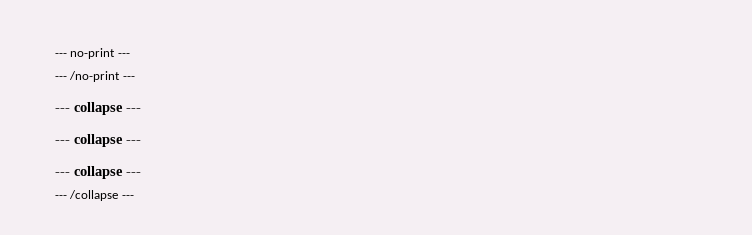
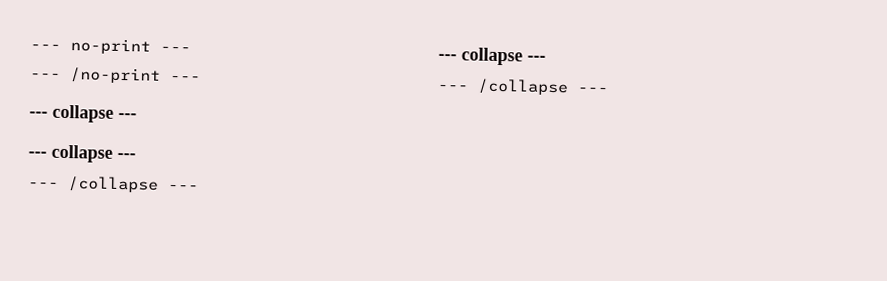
(141, 142) none -> [28,176,199,193] // --- /collapse ---

